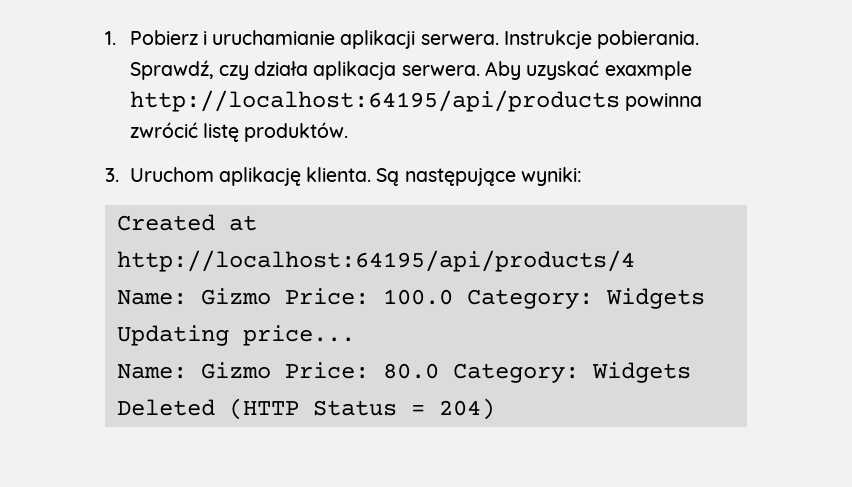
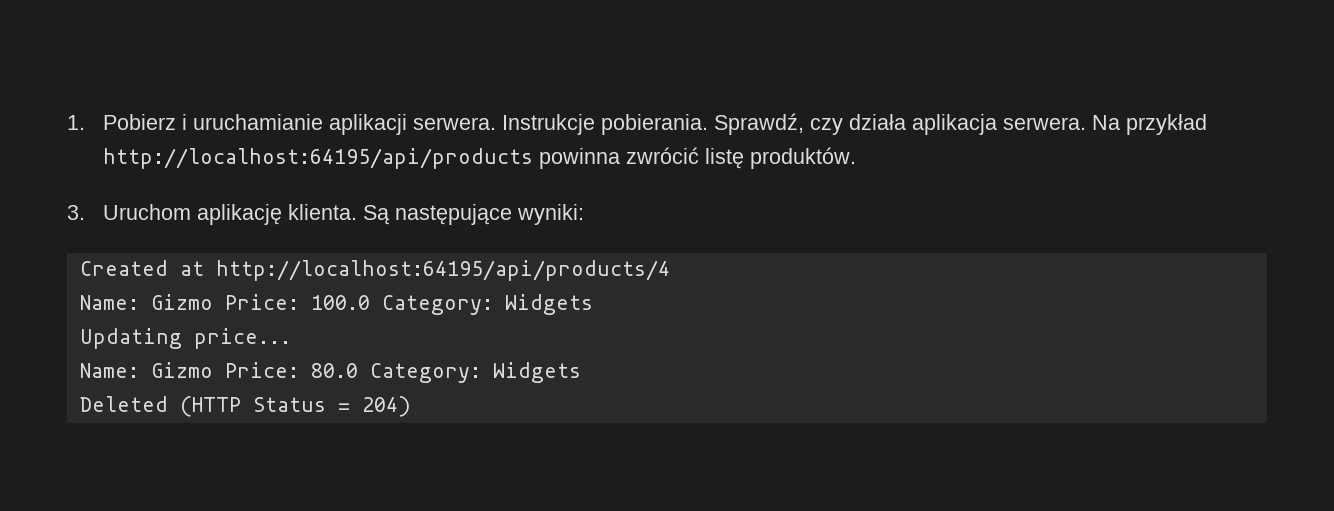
[485,60,692,80] Aby uzyskać exaxmple -> [1092,114,1208,135] Na przykład

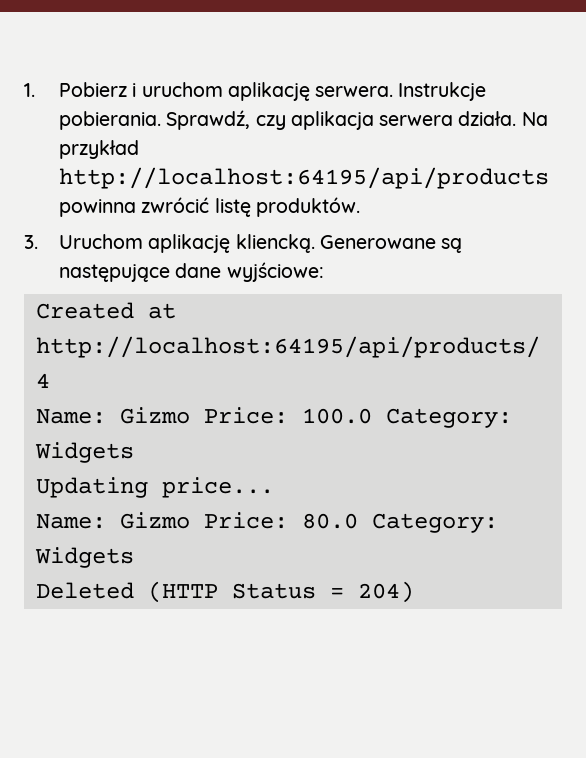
[193,114,408,135] uruchamianie aplikacji -> [141,82,310,101] uruchom aplikację
[849,114,1087,135] działa aplikacja serwera. -> [290,111,517,130] aplikacja serwera działa.
[288,204,585,225] klienta. Są następujące wyniki: -> [235,234,463,253] [59,262,324,282] kliencką. Generowane są następujące dane wyjściowe:

